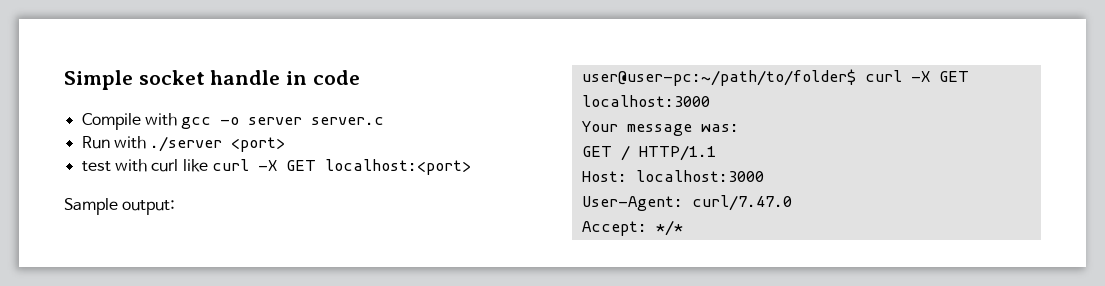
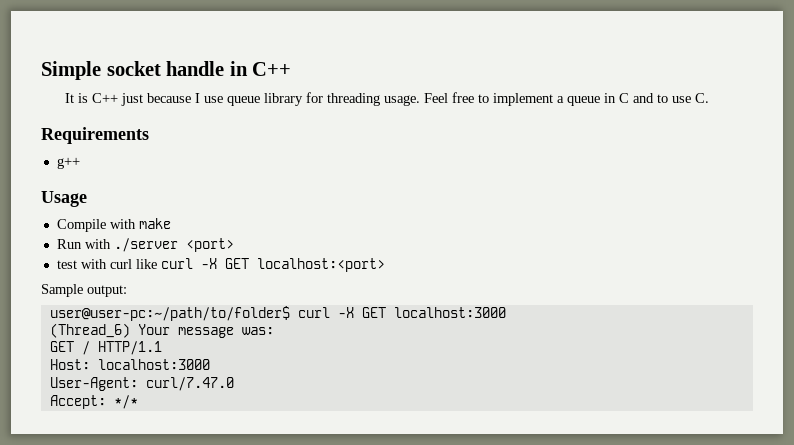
[312,70,360,85] [81,113,385,130] code // Compile with gcc -o server server.c -> [252,62,292,76] [64,92,709,106] [41,127,149,144] [56,157,80,169] [41,191,87,207] [56,218,171,232] C++ // It is C++ just because I use queue library for threading usage. Feel free to implement a queue in C and to use C. // Requirements // g++ // Usage // Compile with make
(710, 101) none -> [49,323,130,338] (Thread_6)

